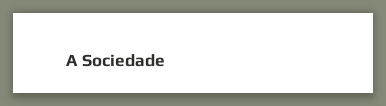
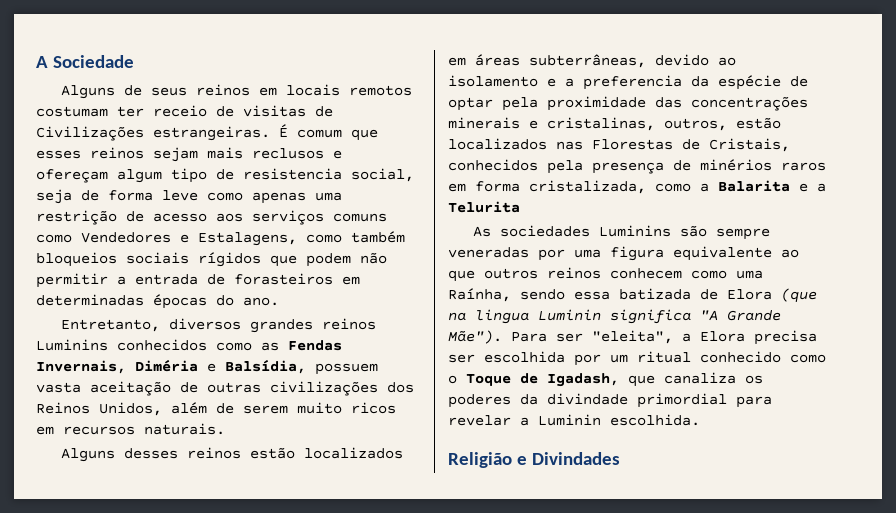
(165, 60) none -> [60,84,412,99] [36,105,333,117] [36,124,378,141] [36,147,342,162] [36,168,414,183] [36,189,342,204] [36,210,387,225] [36,231,405,246] [36,252,387,267] [36,273,360,288] [36,294,279,309] [60,318,376,333] [36,339,342,351] [36,359,378,375] [36,381,414,396] [36,402,396,416] [36,423,225,435] [60,447,403,462] [448,54,736,68] [448,75,808,90] [448,96,808,111] [448,117,781,131] [448,138,790,152] [448,159,826,174] [448,180,826,194] [448,201,520,213] [472,225,770,240] [448,246,799,261] [448,267,763,282] [448,288,817,303] [448,309,781,324] [448,330,817,345] [448,351,826,366] [448,372,763,387] [448,393,772,408] [448,414,700,426] [448,452,621,468] // Alguns de seus reinos em locais remotos costumam ter receio de visitas de Civilizações estrangeiras. É comum que esses reinos sejam mais reclusos e ofereçam algum tipo de resistencia social, seja de forma leve como apenas uma restrição de acesso aos serviços comuns como Vendedores e Estalagens, como também bloqueios sociais rígidos que podem não permitir a entrada de forasteiros em determinadas épocas do ano. // Entretanto, diversos grandes reinos Luminins conhecidos como as Fendas Invernais, Diméria e Balsídia, possuem vasta aceitação de outras civilizações dos Reinos Unidos, além de serem muito ricos em recursos naturais. // Alguns desses reinos estão localizados em áreas subterrâneas, devido ao isolamento e a preferencia da espécie de optar pela proximidade das concentrações minerais e cristalinas, outros, estão localizados nas Florestas de Cristais, conhecidos pela presença de minérios raros em forma cristalizada, como a Balarita e a Telurita // As sociedades Luminins são sempre veneradas por uma figura equivalente ao que outros reinos conhecem como uma Raínha, sendo essa batizada de Elora (que na lingua Luminin significa "A Grande Mãe"). Para ser "eleita", a Elora precisa ser escolhida por um ritual conhecido como o Toque de Igadash, que canaliza os poderes da divindade primordial para revelar a Luminin escolhida. // Religião e Divindades

